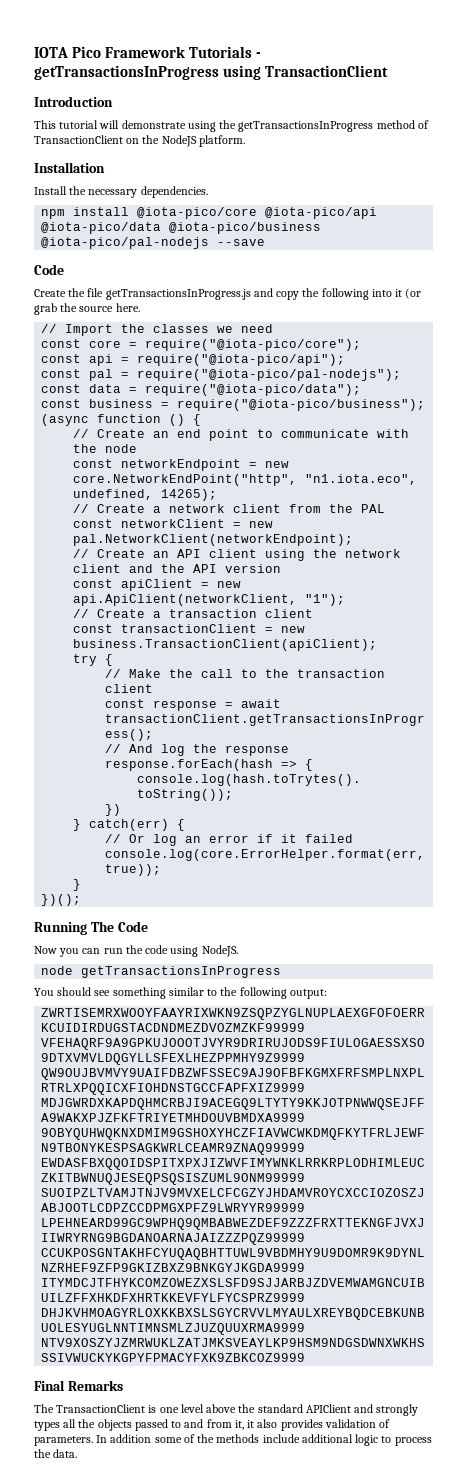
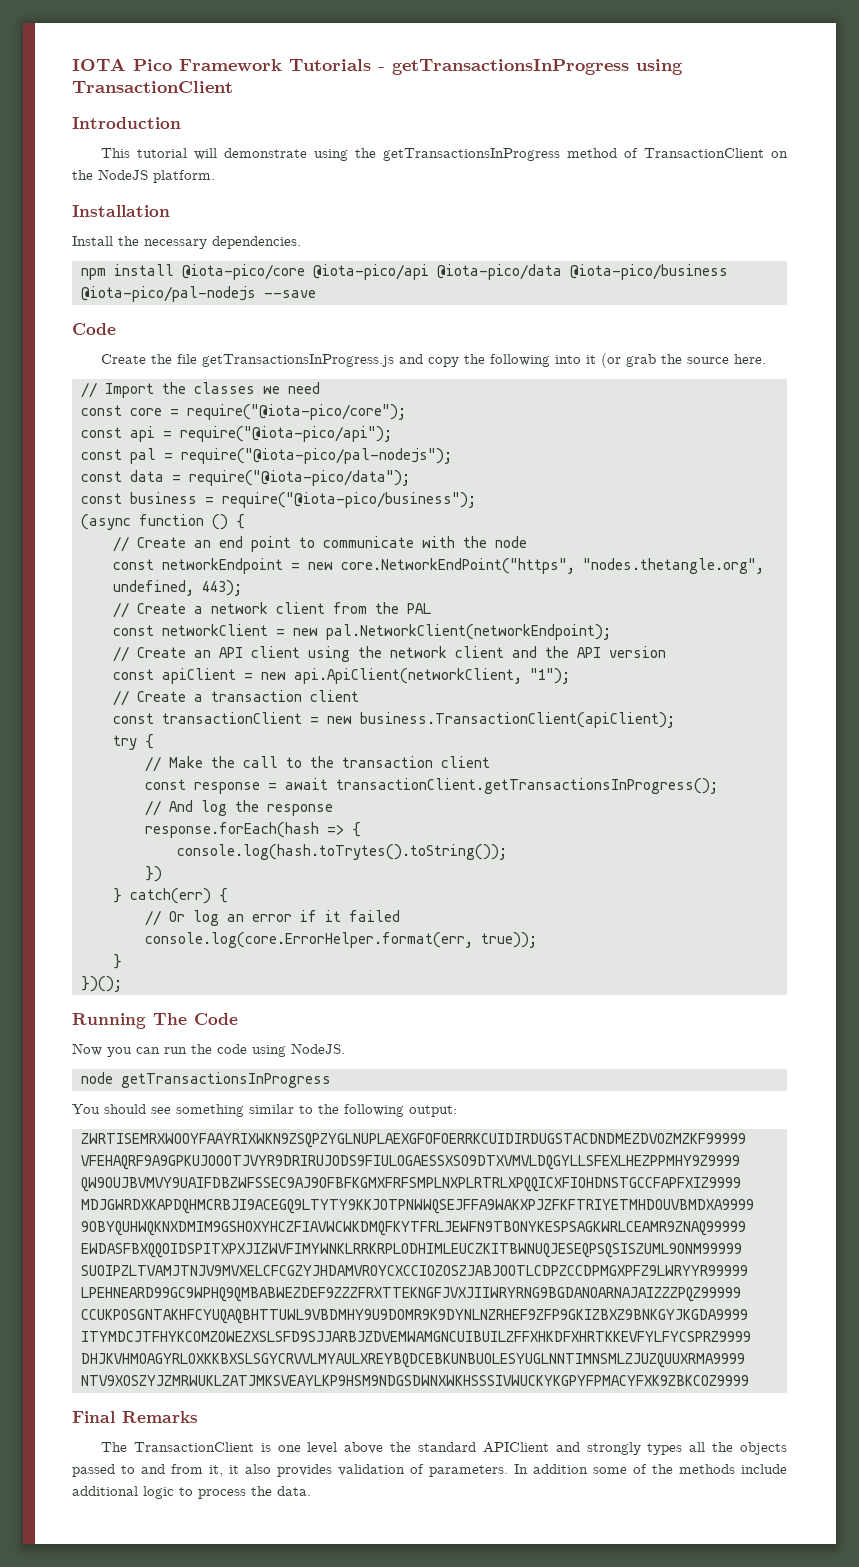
[73,474,418,486] [73,489,218,501] core.NetworkEndPoint("http", "n1.iota.eco", undefined, 14265); -> [341,558,764,574] [113,580,242,596] core.NetworkEndPoint("https", "nodes.thetangle.org", undefined, 443);

